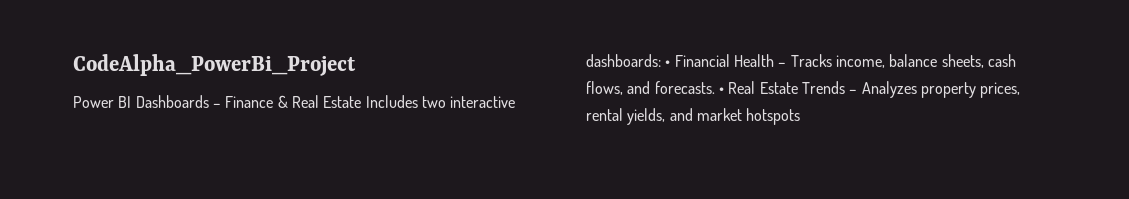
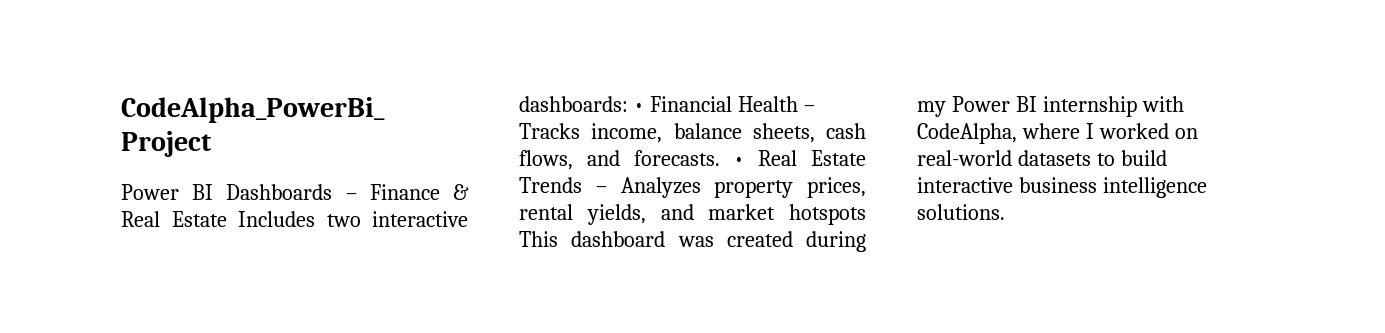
(801, 116) none -> [519,231,866,252] [917,96,1184,117] [917,123,1198,144] [917,150,1167,166] [917,177,1207,198] [917,204,1005,220] This dashboard was created during my Power BI internship with CodeAlpha, where I worked on real-world datasets to build interactive business intelligence solutions.

